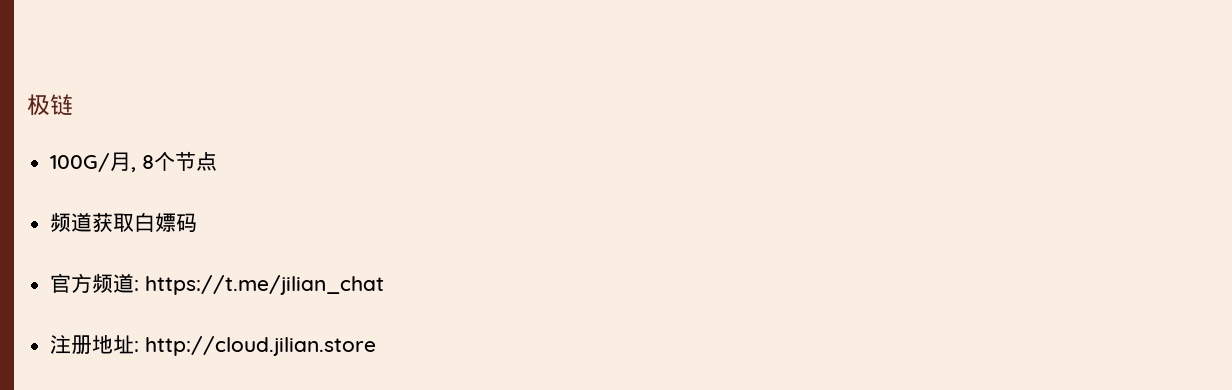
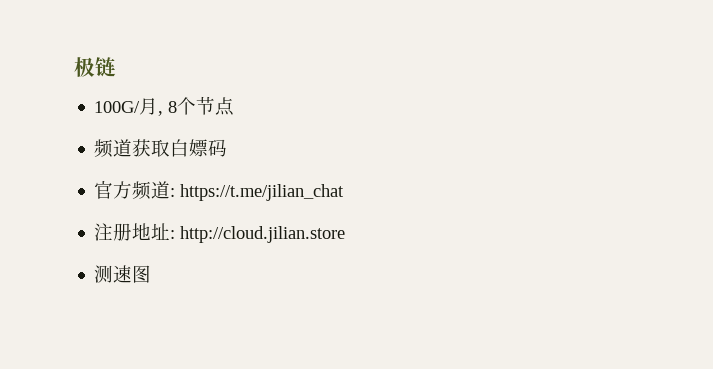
(377, 346) none -> [94,265,152,283] // 测速图

